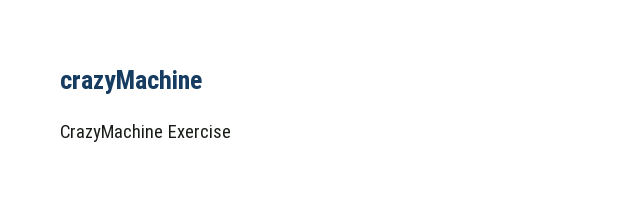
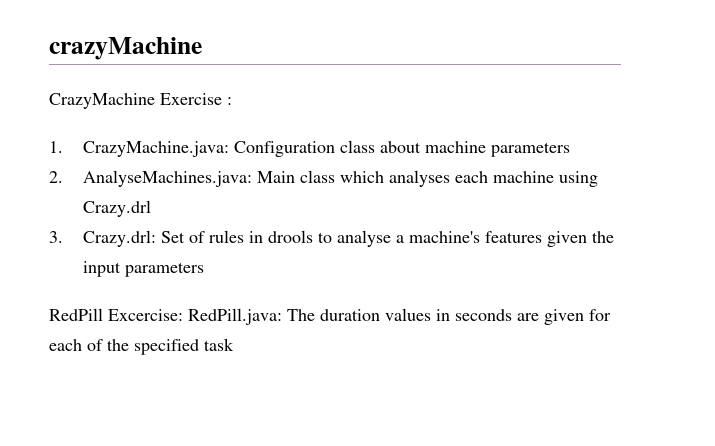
(231, 131) none -> [227,97,232,105] [49,140,570,157] [49,170,598,187] [82,200,151,217] [49,230,614,247] [82,261,204,277] [49,308,611,325] [49,338,234,355] : // 1. CrazyMachine.java: Configuration class about machine parameters // 2. AnalyseMachines.java: Main class which analyses each machine using Crazy.drl // 3. Crazy.drl: Set of rules in drools to analyse a machine's features given the input parameters // RedPill Excercise: RedPill.java: The duration values in seconds are given for each of the specified task

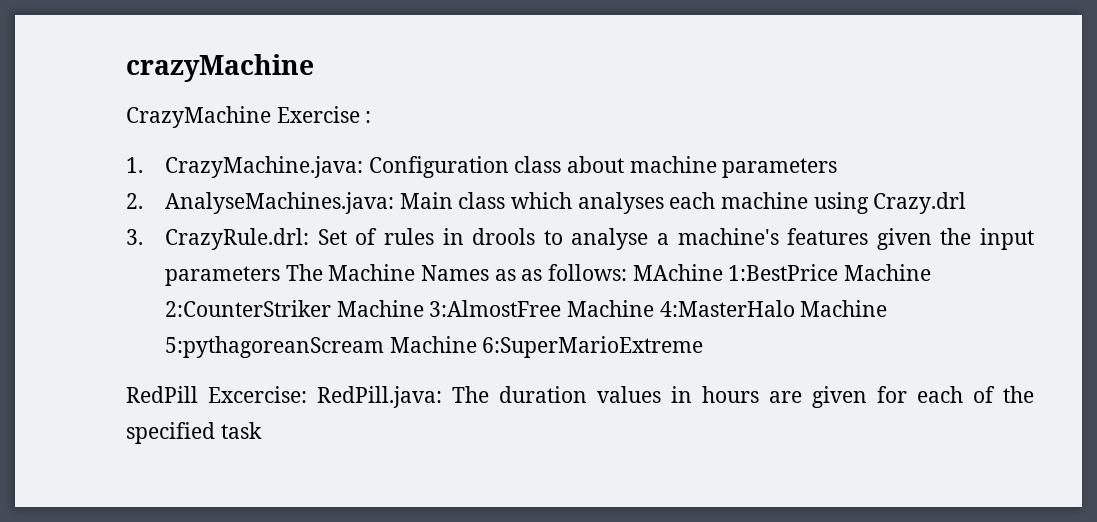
[82,230,156,247] Crazy.drl: -> [165,228,310,250] CrazyRule.drl:
(204, 269) none -> [285,264,932,281] [165,300,888,317] [165,336,704,358] The Machine Names as as follows: MAchine 1:BestPrice Machine 2:CounterStriker Machine 3:AlmostFree Machine 4:MasterHalo Machine 5:pythagoreanScream Machine 6:SuperMarioExtreme
[455,309,512,321] seconds -> [702,386,759,403] hours

